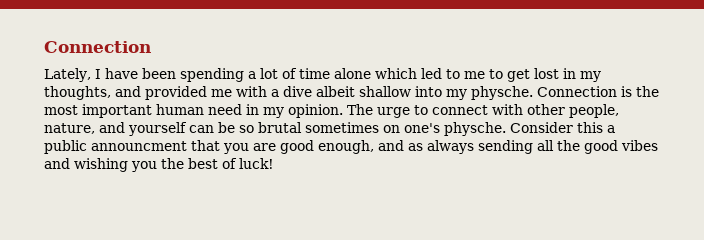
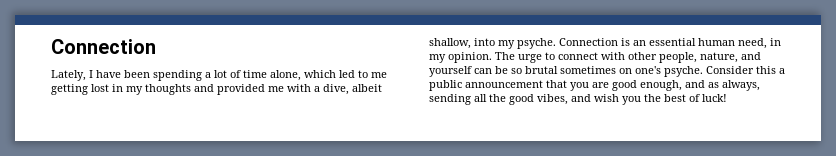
[333,68,371,79] alone -> [270,70,301,81] alone,
[488,69,530,82] to get -> [51,84,88,95] getting
[44,86,111,100] thoughts, -> [145,84,191,95] thoughts
[283,86,411,97] dive albeit shallow -> [323,84,382,95] [429,38,471,49] dive, albeit shallow,
[471,86,533,100] physche. -> [517,38,556,49] psyche.
[636,86,659,97] [44,104,242,118] the most important human need -> [633,38,767,49] an essential human need,
[444,122,506,136] physche. -> [664,66,703,77] psyche.
[91,141,187,151] announcment -> [465,80,543,88] announcement
[427,140,474,154] always -> [722,80,760,91] always,
[621,140,658,151] [44,158,128,172] vibes and wishing -> [537,94,619,105] vibes, and wish

